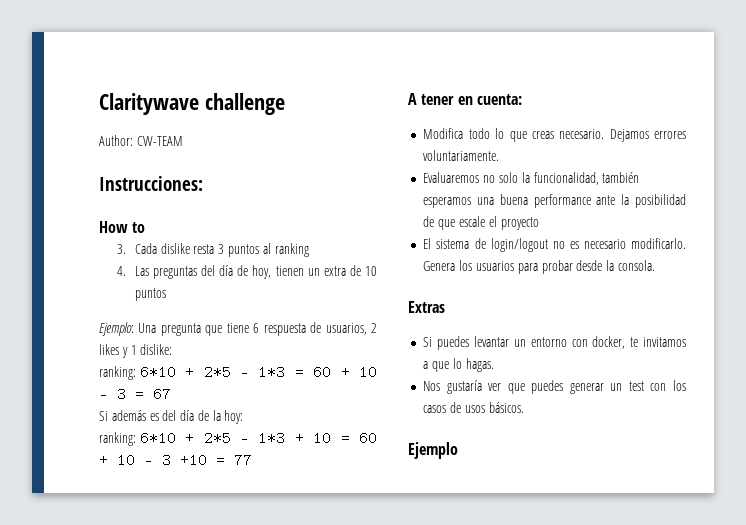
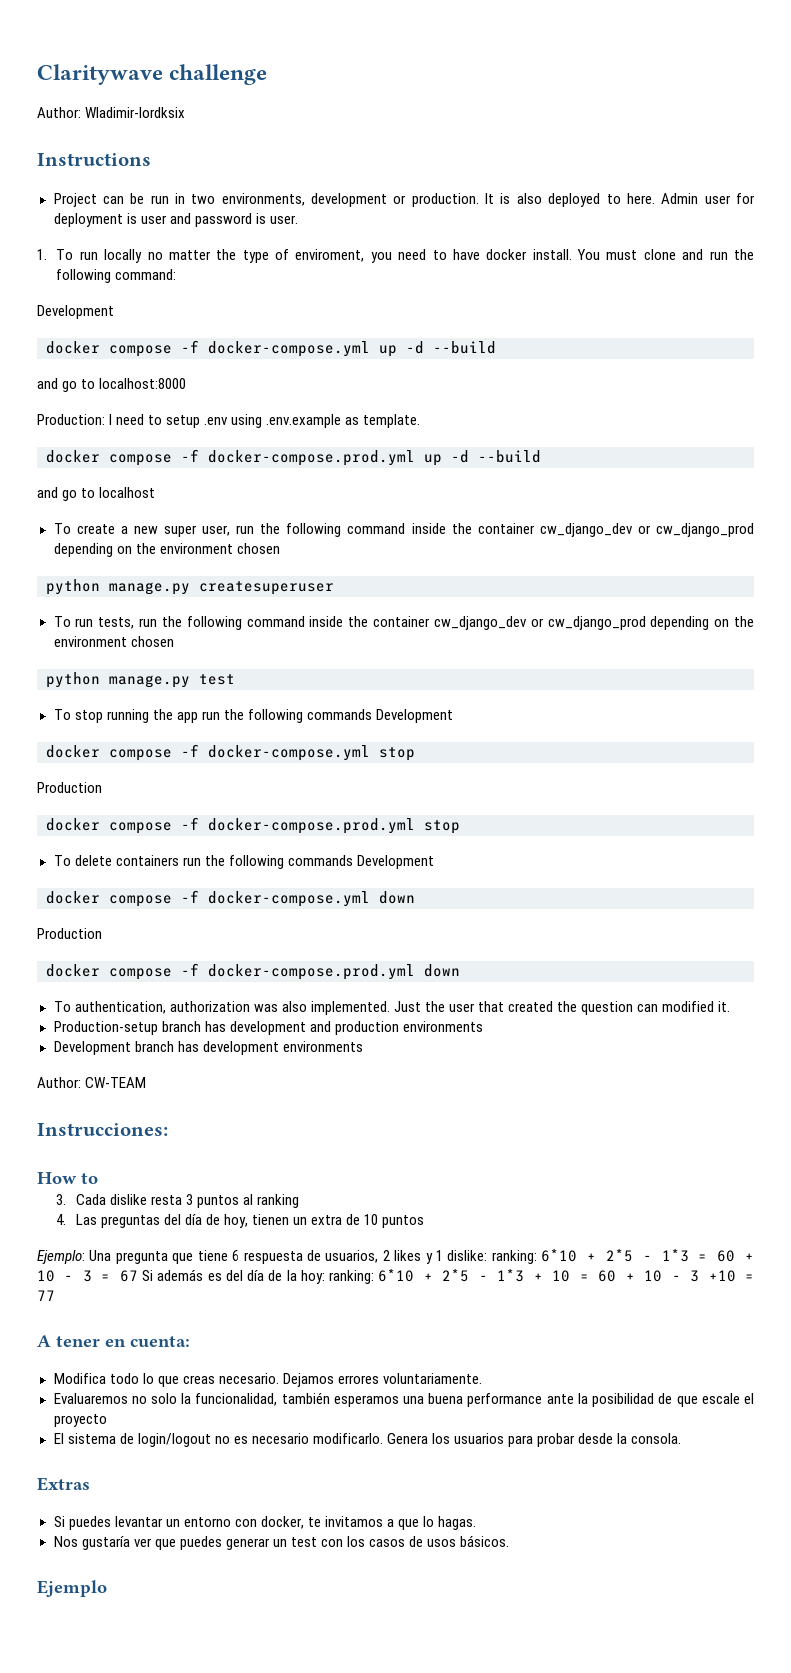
(285, 104) none -> [37,107,186,118] [37,153,151,166] [53,193,755,207] [53,213,298,227] [37,249,755,263] [56,269,177,283] [37,305,114,319] [46,340,496,357] [37,378,187,392] [37,414,421,428] [46,449,541,466] [37,487,156,501] [53,523,755,537] [53,543,280,557] [46,579,334,595] [53,616,754,630] [53,636,174,647] [46,672,235,688] [53,709,453,723] [46,744,415,761] [37,782,102,793] [46,817,460,834] [53,855,434,869] [46,890,415,907] [37,928,102,939] [46,963,460,980] [53,1001,731,1015] [53,1021,483,1035] [53,1041,363,1055] // Author: Wladimir-lordksix // Instructions // Project can be run in two environments, development or production. It is also deployed to here. Admin user for deployment is user and password is user. // 1. To run locally no matter the type of enviroment, you need to have docker install. You must clone and run the following command: // Development // docker compose -f docker-compose.yml up -d --build // and go to localhost:8000 // Production: I need to setup .env using .env.example as template. // docker compose -f docker-compose.prod.yml up -d --build // and go to localhost // To create a new super user, run the following command inside the container cw_django_dev or cw_django_prod depending on the environment chosen // python manage.py createsuperuser // To run tests, run the following command inside the container cw_django_dev or cw_django_prod depending on the environment chosen // python manage.py test // To stop running the app run the following commands Development // docker compose -f docker-compose.yml stop // Production // docker compose -f docker-compose.prod.yml stop // To delete containers run the following commands Development // docker compose -f docker-compose.yml down // Production // docker compose -f docker-compose.prod.yml down // To authentication, authorization was also implemented. Just the user that created the question can modified it. // Production-setup branch has development and production environments // Development branch has development environments
(173, 349) // -> (488, 1255) none
(171, 394) // -> (138, 1276) none
(244, 417) // -> (325, 1277) none

